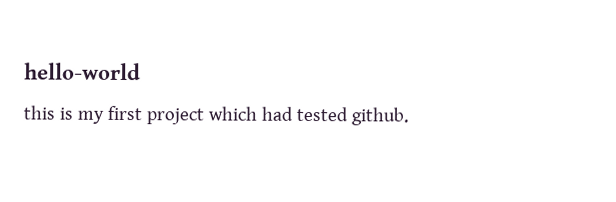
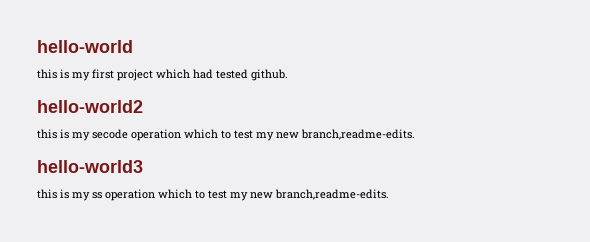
(409, 116) none -> [37,100,143,113] [37,129,415,141] [37,160,143,173] [37,189,389,201] // hello-world2 // this is my secode operation which to test my new branch,readme-edits. // hello-world3 // this is my ss operation which to test my new branch,readme-edits.

